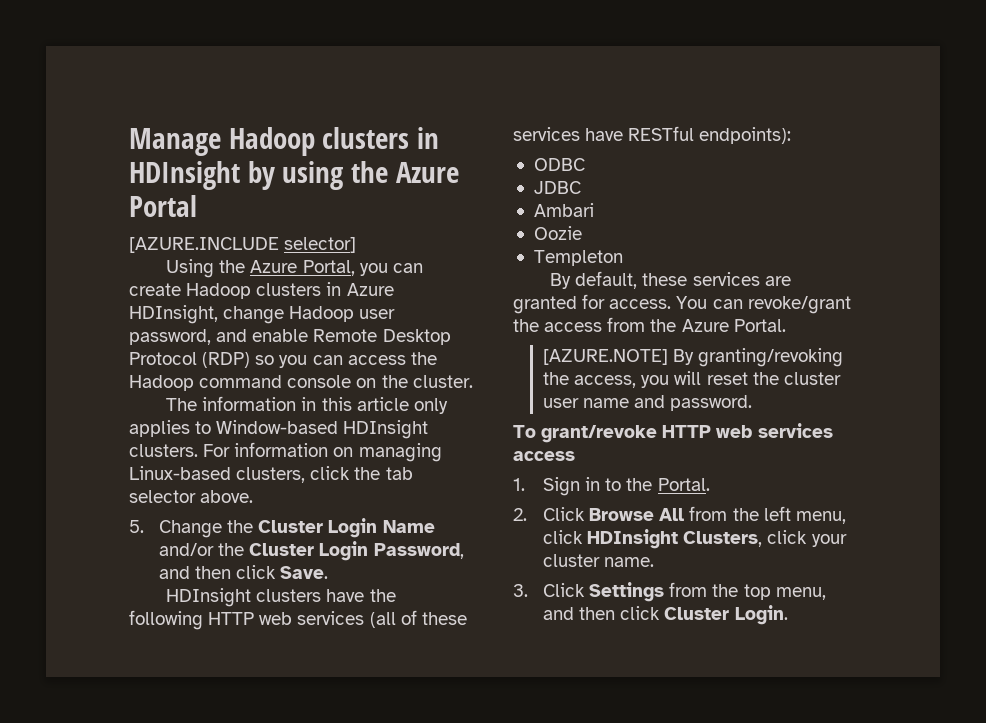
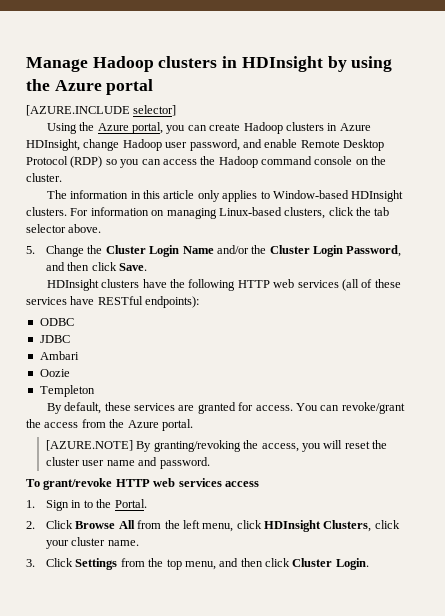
[129,195,197,217] Portal -> [106,79,154,95] portal
[302,260,355,276] Portal, -> [132,122,164,134] portal,
[733,319,786,332] Portal. -> [161,419,193,431] portal.

